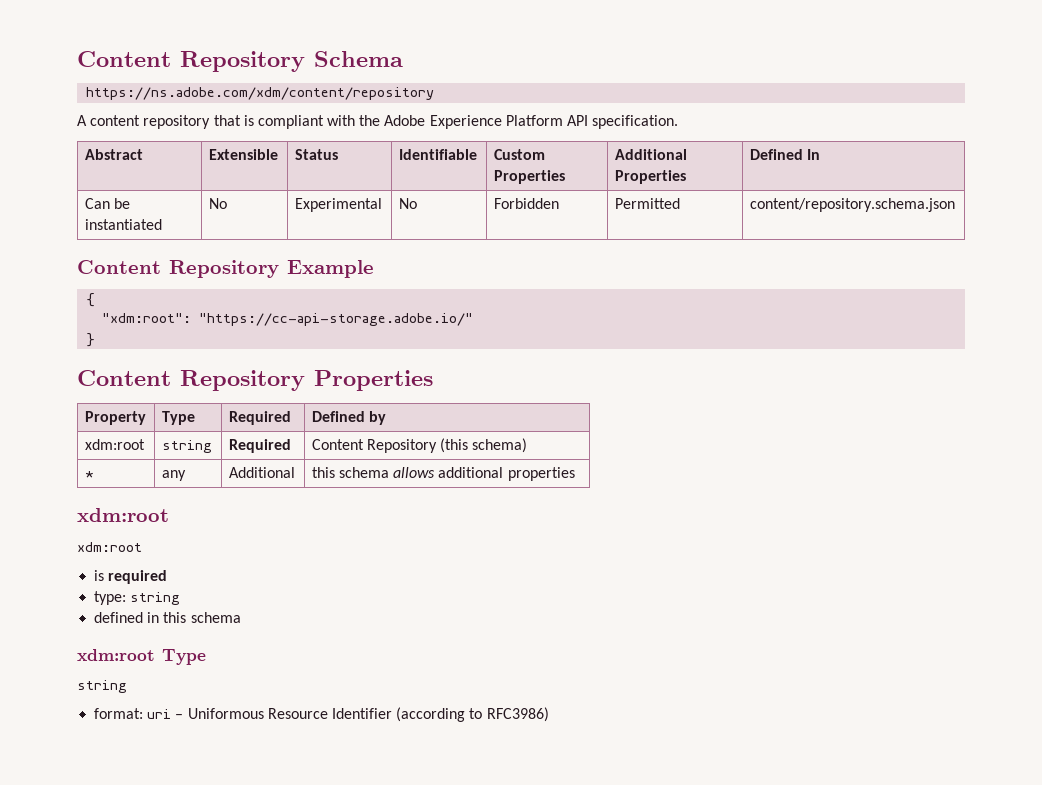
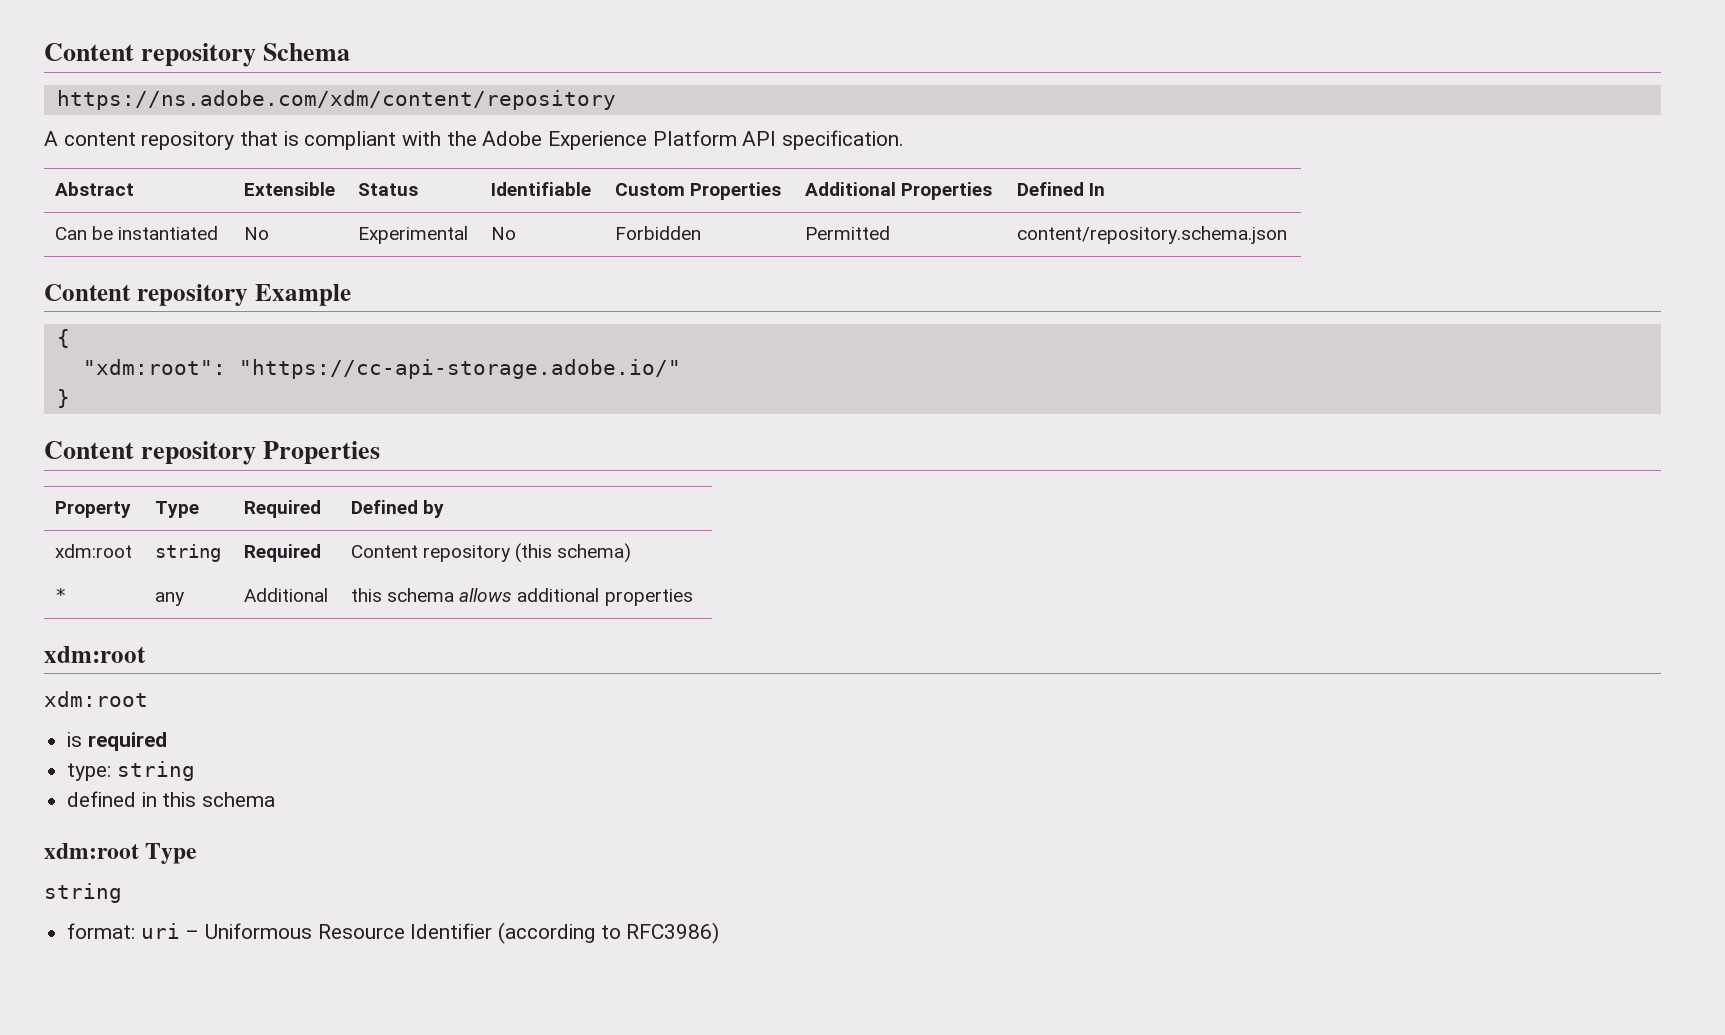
[77,51,305,72] Content Repository -> [44,43,257,67] Content repository
[169,260,279,278] Repository -> [136,284,248,306] repository
[180,370,305,391] Repository -> [141,441,257,465] repository
[367,439,438,453] Repository -> [423,545,511,562] repository

